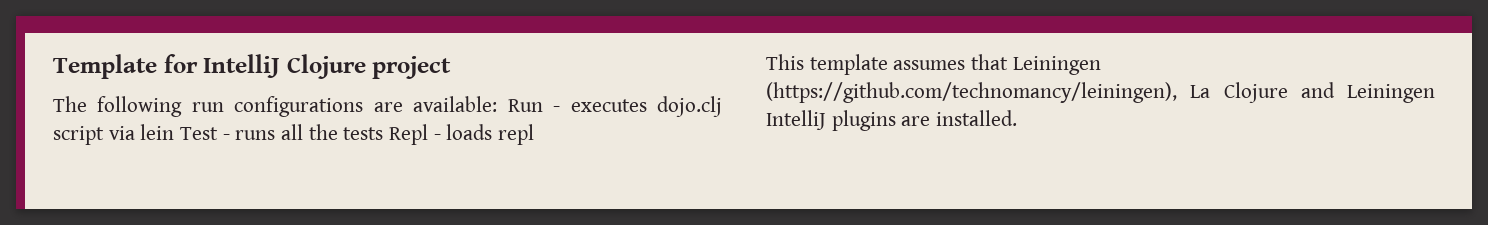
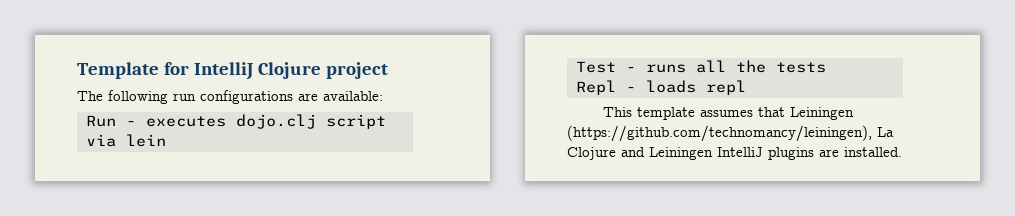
(498, 104) none -> (383, 96) //
(175, 132) none -> (166, 140) //
(384, 133) none -> (826, 67) //

